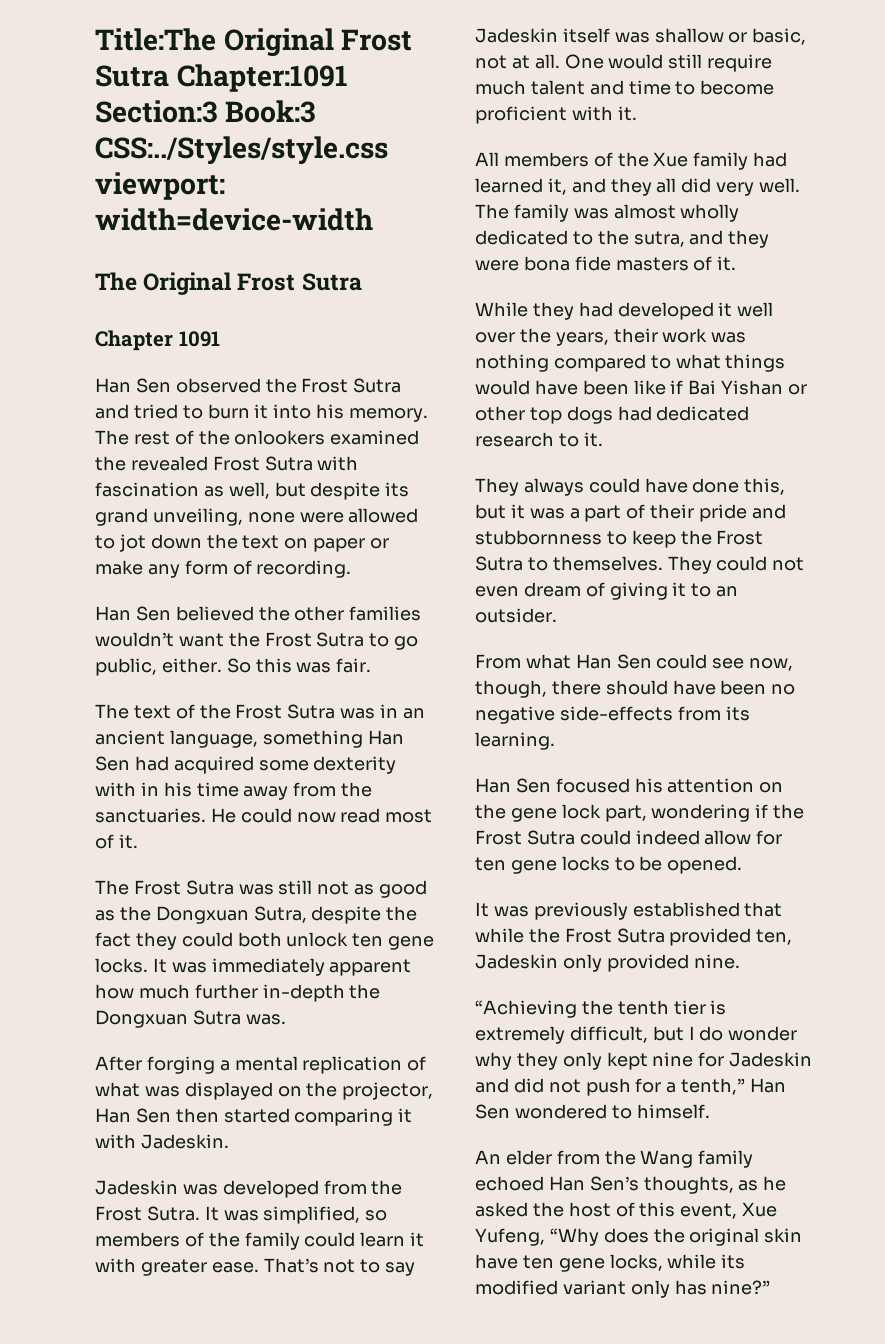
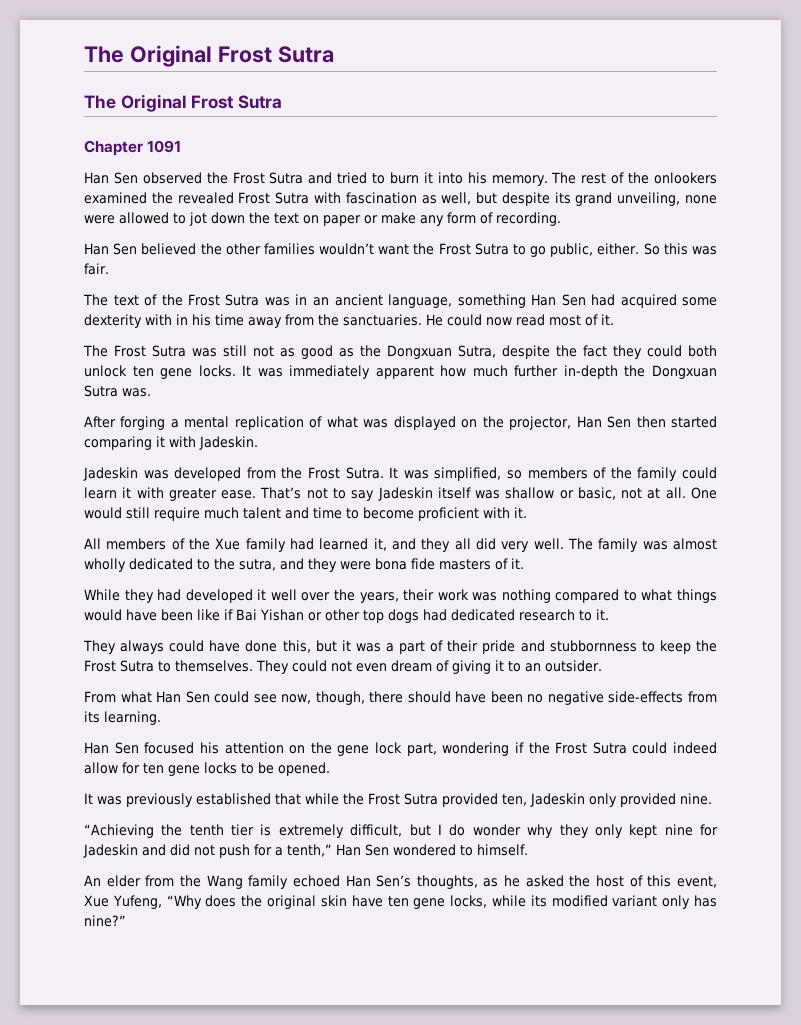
[95,28,413,57] [95,64,348,92] [95,100,315,123] [95,136,388,165] [95,172,225,200] [95,208,373,231] Title:The Original Frost Sutra Chapter:1091 Section:3 Book:3 CSS:../Styles/style.css viewport: width=device-width -> [84,45,334,67] The Original Frost Sutra

